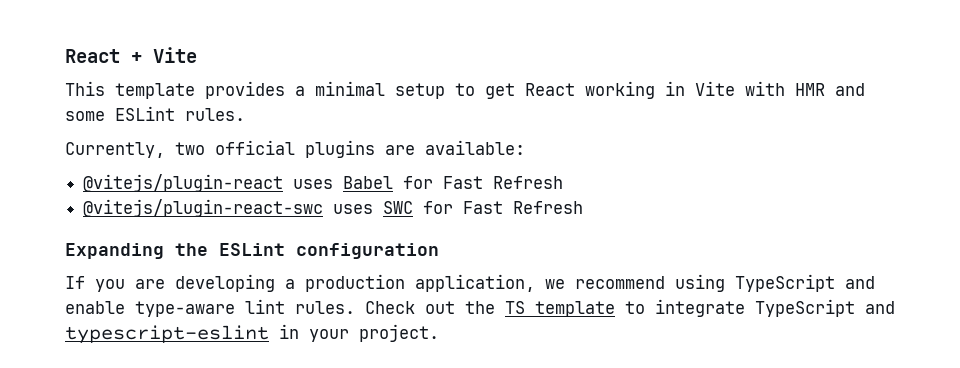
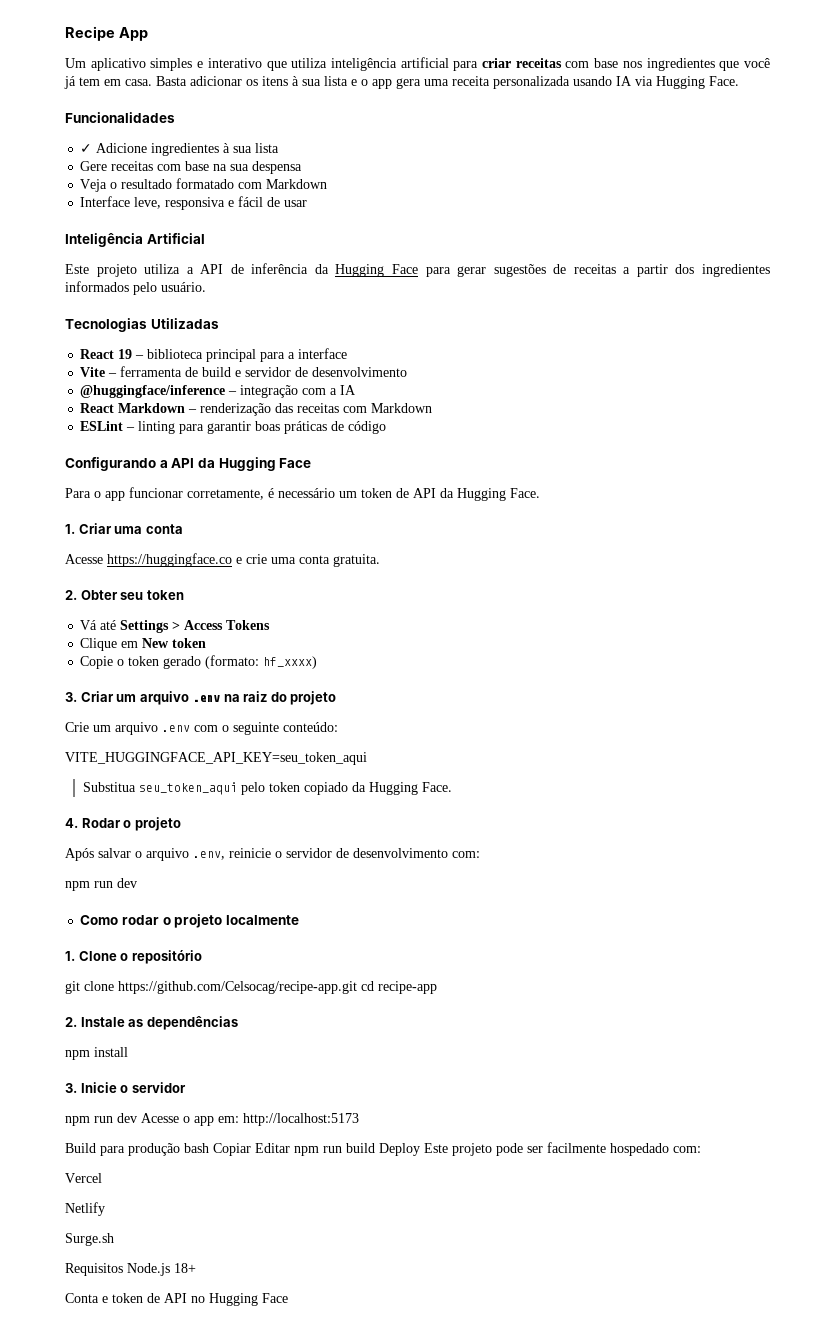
[65,47,197,63] [65,81,865,99] [65,106,245,121] [65,140,525,158] [83,174,564,192] [83,199,584,217] [65,243,439,259] [65,274,875,292] [65,299,895,317] [65,324,439,344] React + Vite // This template provides a minimal setup to get React working in Vite with HMR and some ESLint rules. // Currently, two official plugins are available: // @vitejs/plugin-react uses Babel for Fast Refresh // @vitejs/plugin-react-swc uses SWC for Fast Refresh // Expanding the ESLint configuration // If you are developing a production application, we recommend using TypeScript and enable type-aware lint rules. Check out the TS template to integrate TypeScript and typescript-eslint in your project. -> [65,26,148,41] [65,57,771,71] [64,76,739,89] [65,112,175,123] [80,143,280,156] [80,161,303,174] [80,178,328,192] [80,196,308,210] [65,233,205,247] [65,263,770,277] [65,281,206,295] [65,318,219,332] [80,348,348,362] [80,366,408,377] [80,385,357,398] [80,403,433,416] [80,421,387,434] [65,457,312,471] [65,487,540,501] [65,523,183,534] [65,553,380,567] [65,590,184,600] [80,620,271,633] [80,638,207,651] [80,655,318,669] [65,691,337,705] [65,722,338,735] [65,752,367,765] [82,782,452,795] [65,817,181,831] [65,848,480,861] [65,878,137,891] [80,914,299,928] [65,950,202,964] [65,981,437,994] [65,1016,238,1030] [65,1047,128,1060] [65,1082,186,1093] [65,1113,359,1126] [65,1142,701,1156] [65,1173,102,1183] [65,1202,105,1216] [65,1233,114,1246] [65,1263,196,1276] [65,1293,288,1306] Recipe App // Um aplicativo simples e interativo que utiliza inteligência artificial para criar receitas com base nos ingredientes que você já tem em casa. Basta adicionar os itens à sua lista e o app gera uma receita personalizada usando IA via Hugging Face. // Funcionalidades // ✓ Adicione ingredientes à sua lista // Gere receitas com base na sua despensa // Veja o resultado formatado com Markdown // Interface leve, responsiva e fácil de usar // Inteligência Artificial // Este projeto utiliza a API de inferência da Hugging Face para gerar sugestões de receitas a partir dos ingredientes informados pelo usuário. // Tecnologias Utilizadas // React 19 – biblioteca principal para a interface // Vite – ferramenta de build e servidor de desenvolvimento // @huggingface/inference – integração com a IA // React Markdown – renderização das receitas com Markdown // ESLint – linting para garantir boas práticas de código // Configurando a API da Hugging Face // Para o app funcionar corretamente, é necessário um token de API da Hugging Face. // 1. Criar uma conta // Acesse https://huggingface.co e crie uma conta gratuita. // 2. Obter seu token // Vá até Settings > Access Tokens // Clique em New token // Copie o token gerado (formato: hf_xxxx) // 3. Criar um arquivo .env na raiz do projeto // Crie um arquivo .env com o seguinte conteúdo: // VITE_HUGGINGFACE_API_KEY=seu_token_aqui // Substitua seu_token_aqui pelo token copiado da Hugging Face. // 4. Rodar o projeto // Após salvar o arquivo .env, reinicie o servidor de desenvolvimento com: // npm run dev // Como rodar o projeto localmente // 1. Clone o repositório // git clone https://github.com/Celsocag/recipe-app.git cd recipe-app // 2. Instale as dependências // npm install // 3. Inicie o servidor // npm run dev Acesse o app em: http://localhost:5173 // Build para produção bash Copiar Editar npm run build Deploy Este projeto pode ser facilmente hospedado com: // Vercel // Netlify // Surge.sh // Requisitos Node.js 18+ // Conta e token de API no Hugging Face

